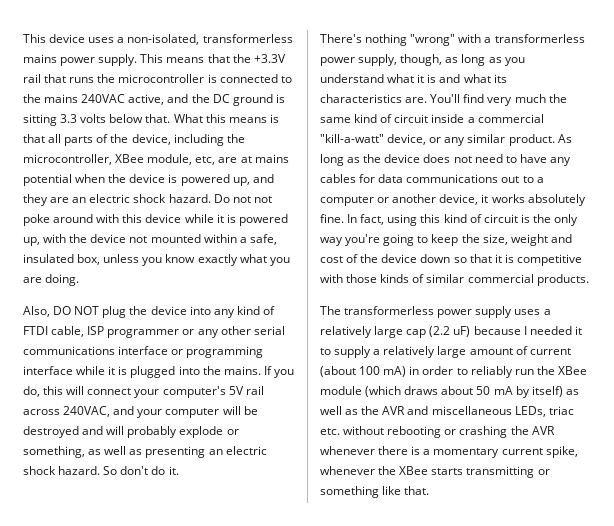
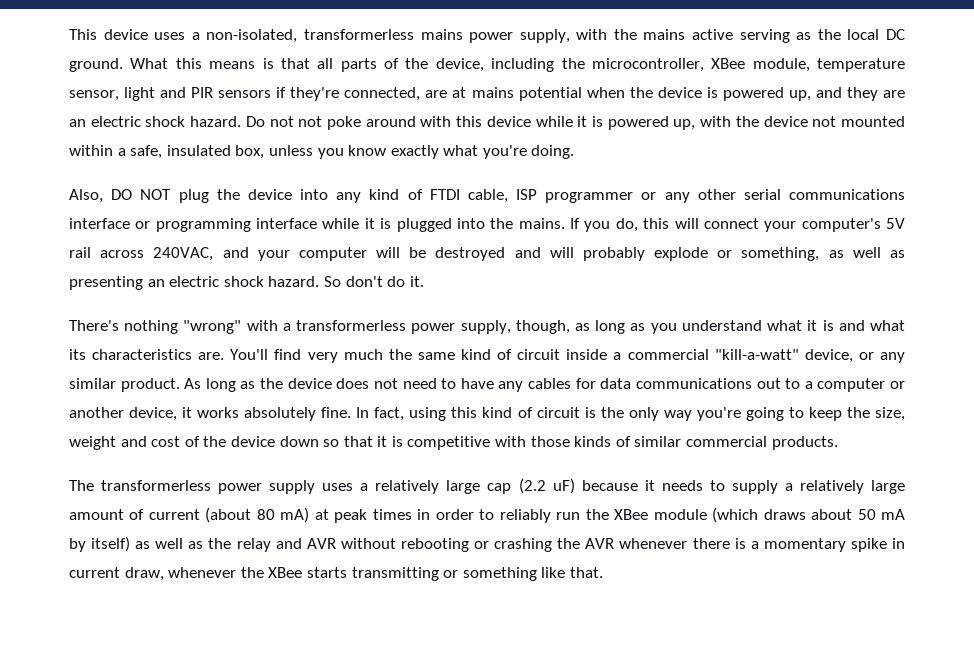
[98,54,286,66] [23,74,292,83] [23,94,285,106] [23,114,171,126] supply. This means that the +3.3V rail that runs the microcontroller is connected to the mains 240VAC active, and the DC ground is sitting 3.3 volts below that. -> [519,29,906,43] [69,58,123,72] supply, with the mains active serving as the local DC ground.
[195,156,216,165] etc, -> [817,58,905,72] [69,87,421,101] temperature sensor, light and PIR sensors if they're connected,
[269,257,290,266] [23,277,42,283] you are -> [482,145,527,159] you're
[523,326,582,335] I needed it -> [644,480,703,491] it needs
[359,366,407,377] 100 mA) -> [256,507,412,523] 80 mA) at peak times
[382,406,574,417] [320,428,340,435] AVR and miscellaneous LEDs, triac etc. -> [236,538,336,552] relay and AVR
[501,446,578,458] current spike, -> [850,538,905,552] [69,567,164,581] spike in current draw,

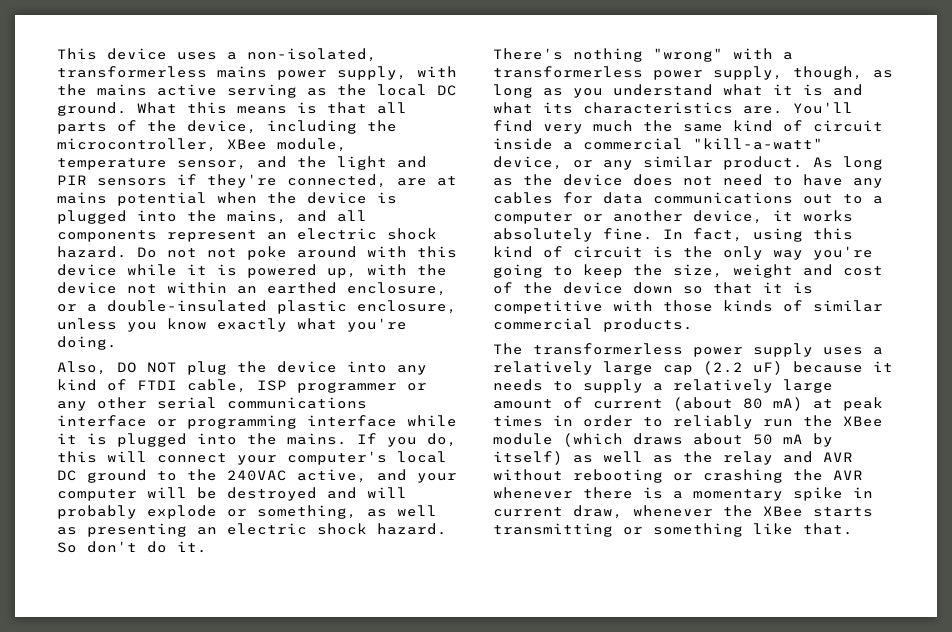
(119, 95) none -> [257,156,327,168] and the
[722,87,905,101] powered up, and they are -> [57,210,367,224] [57,230,257,242] plugged into the mains, and all components represent
[840,116,905,127] [69,145,265,159] mounted within a safe, insulated box, -> [167,282,447,296] [57,300,457,314] within an earthed enclosure, or a double-insulated plastic enclosure,
[885,218,905,229] [69,247,214,261] 5V rail across 240VAC, -> [397,451,447,463] [57,469,367,483] local DC ground to the 240VAC active,

